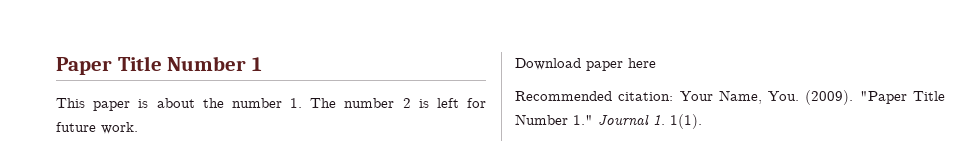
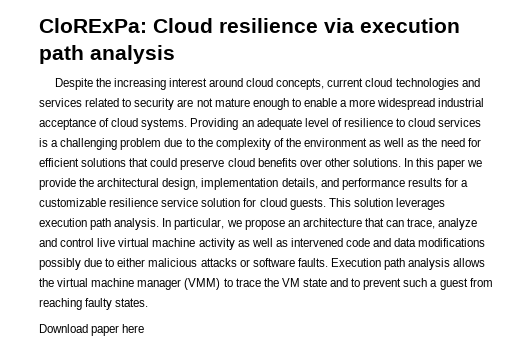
[56,56,262,75] [56,98,487,111] [56,122,138,134] [515,58,656,71] [515,90,945,105] [515,114,702,129] Paper Title Number 1 // This paper is about the number 1. The number 2 is left for future work. // Download paper here // Recommended citation: Your Name, You. (2009). "Paper Title Number 1." Journal 1. 1(1). -> [39,18,460,33] [39,45,175,64] [54,78,480,90] [39,98,485,110] [39,118,482,130] [39,138,481,150] [39,158,483,170] [39,178,469,190] [39,198,445,210] [39,218,478,230] [39,238,486,250] [39,258,486,270] [39,278,493,290] [39,298,149,310] [39,324,145,336] CloRExPa: Cloud resilience via execution path analysis // Despite the increasing interest around cloud concepts, current cloud technologies and services related to security are not mature enough to enable a more widespread industrial acceptance of cloud systems. Providing an adequate level of resilience to cloud services is a challenging problem due to the complexity of the environment as well as the need for efficient solutions that could preserve cloud benefits over other solutions. In this paper we provide the architectural design, implementation details, and performance results for a customizable resilience service solution for cloud guests. This solution leverages execution path analysis. In particular, we propose an architecture that can trace, analyze and control live virtual machine activity as well as intervened code and data modifications possibly due to either malicious attacks or software faults. Execution path analysis allows the virtual machine manager (VMM) to trace the VM state and to prevent such a guest from reaching faulty states. // Download paper here

